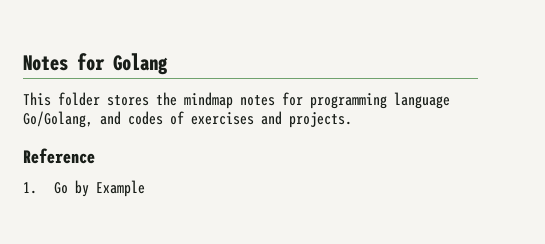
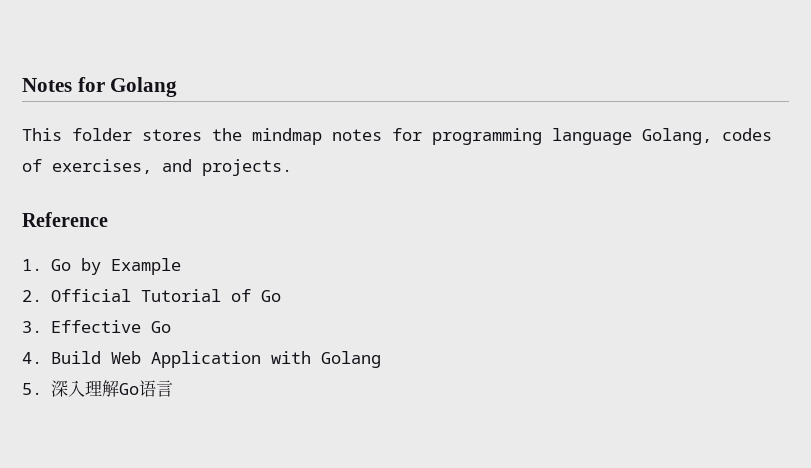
[23,111,121,128] Go/Golang, and -> [642,128,712,145] Golang,
[191,112,254,125] exercises -> [52,159,152,174] exercises,
(145, 188) none -> [22,289,281,302] [22,320,171,333] [22,351,381,368] [22,380,173,397] // 2. Official Tutorial of Go // 3. Effective Go // 4. Build Web Application with Golang // 5.深入理解Go语言

